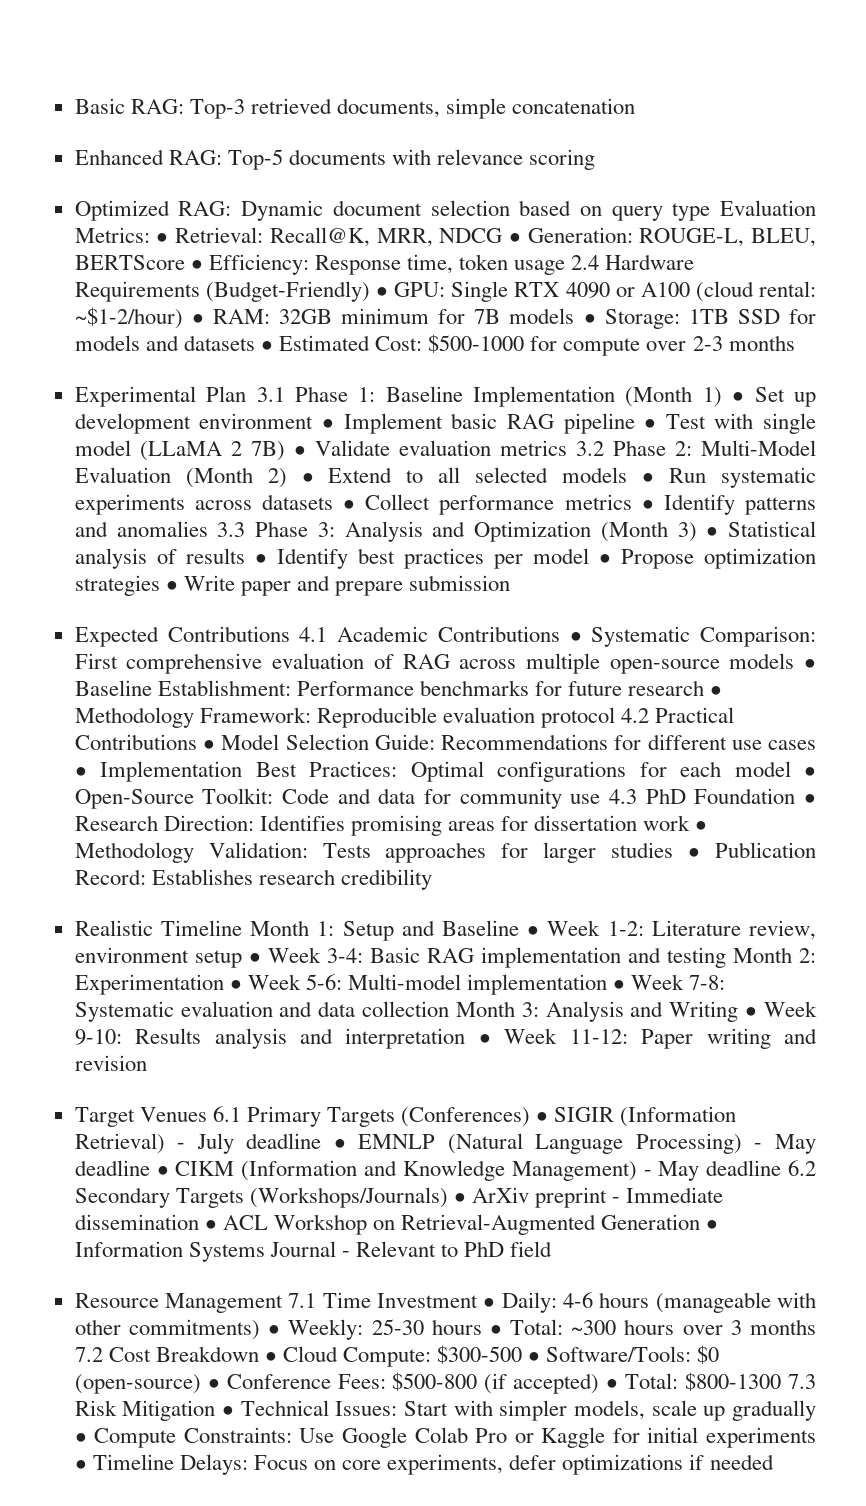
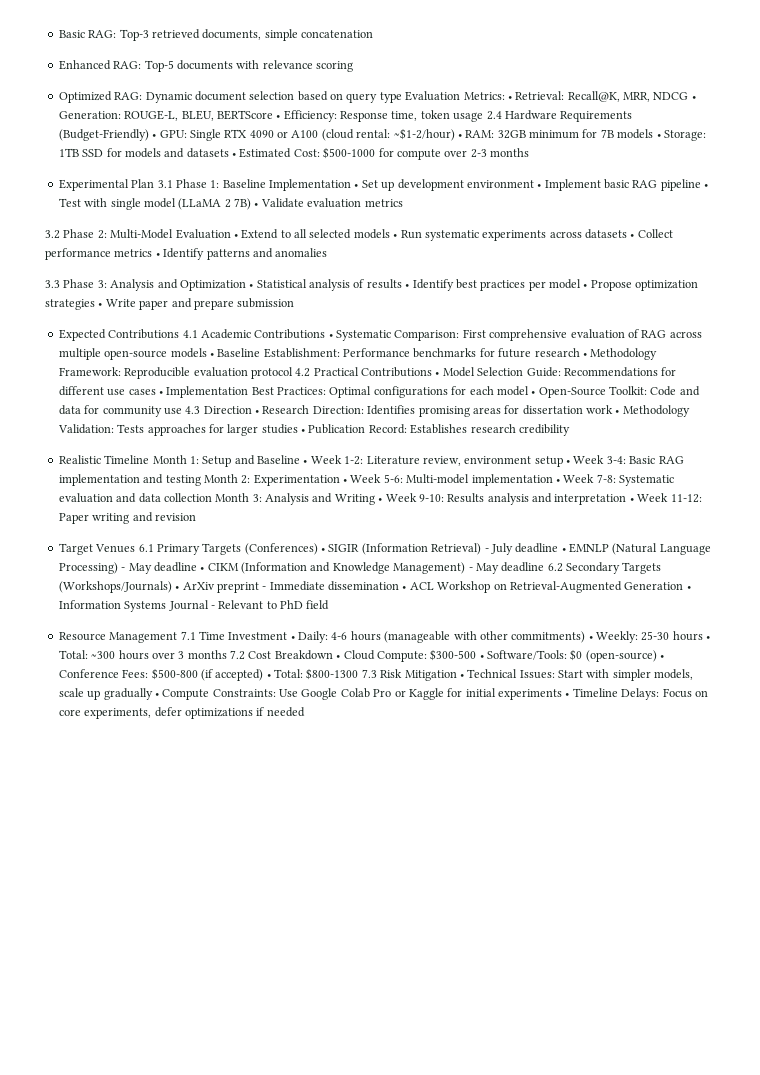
[625,386,722,407] (Month 1) -> (351, 185) none
(567, 448) none -> (403, 203) //
[185,467,287,488] (Month 2) -> (231, 234) none
(208, 529) none -> (328, 252) //
[600,521,697,542] (Month 3) -> (246, 285) none
[645,788,796,804] PhD Foundation -> [203,406,252,414] Direction

